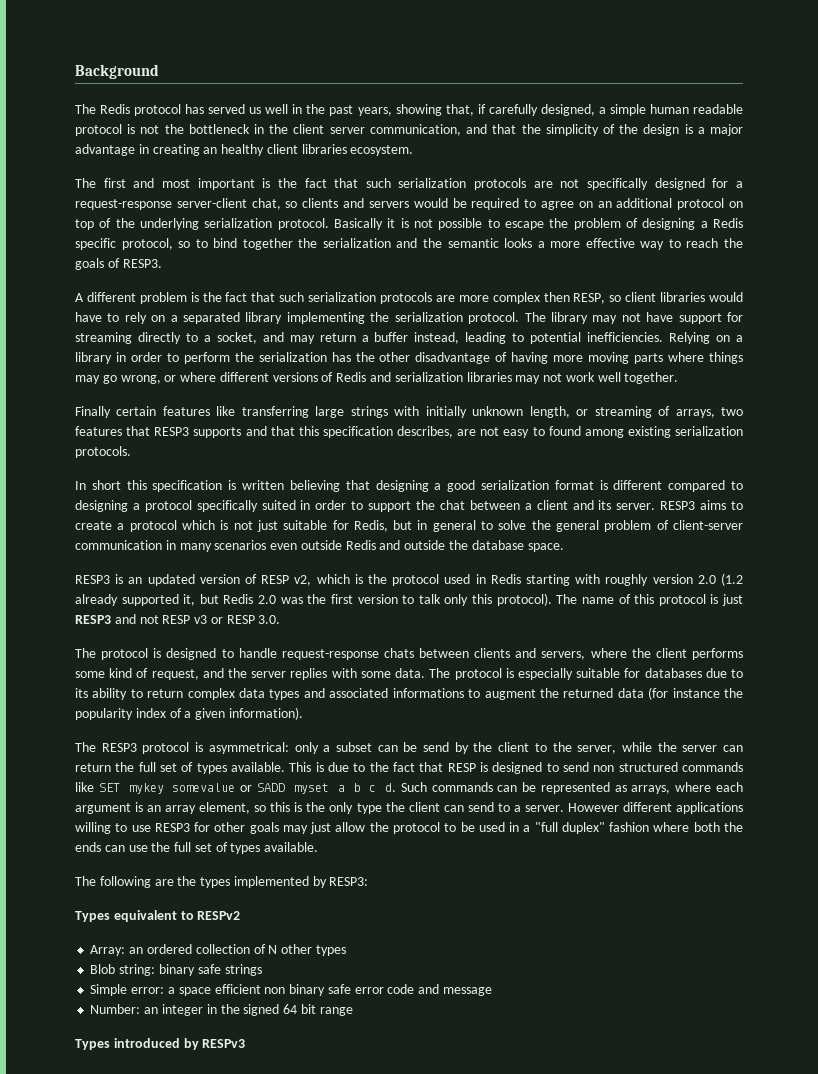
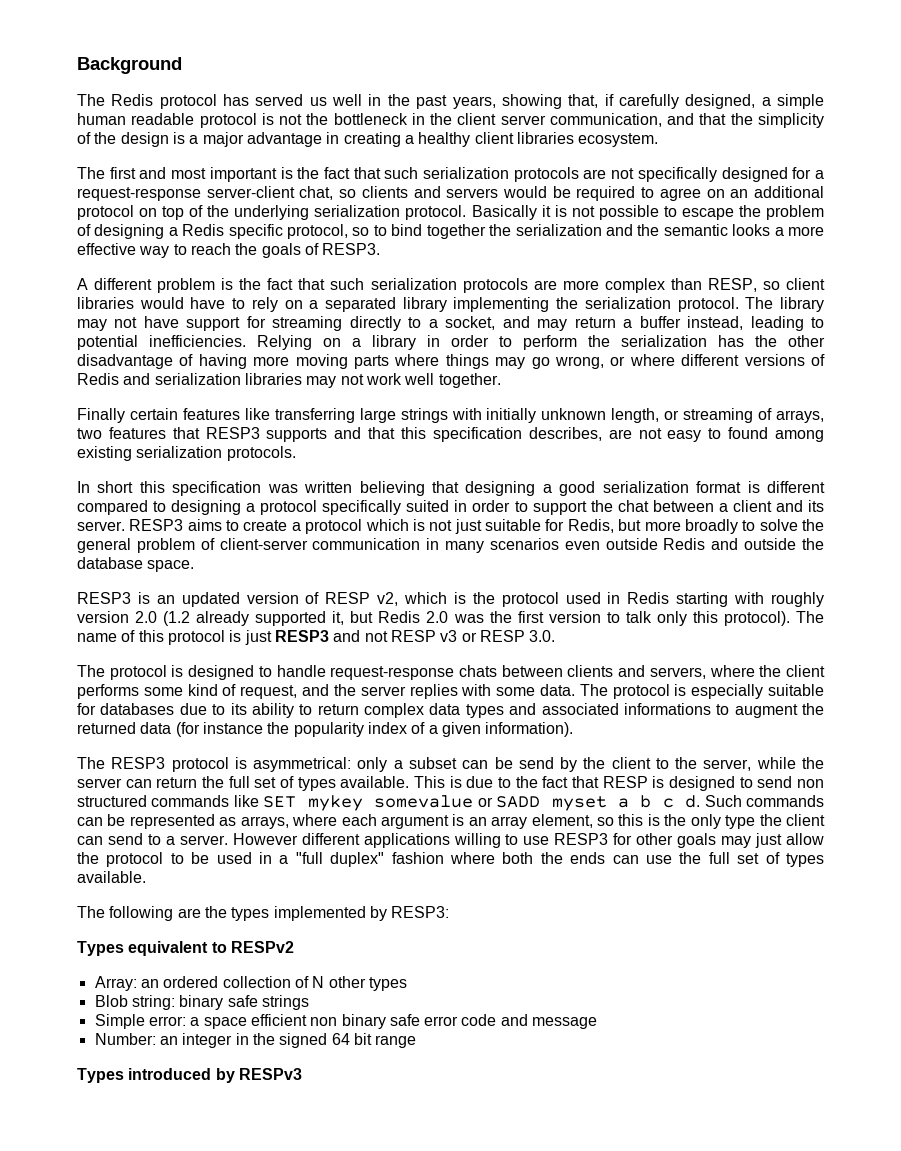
[203,147,218,154] an -> [404,135,414,144] a
[543,292,570,302] then -> [670,278,702,290] than
[228,480,237,490] is -> [267,484,298,493] was
[417,520,476,532] in general -> [644,519,738,534] more broadly

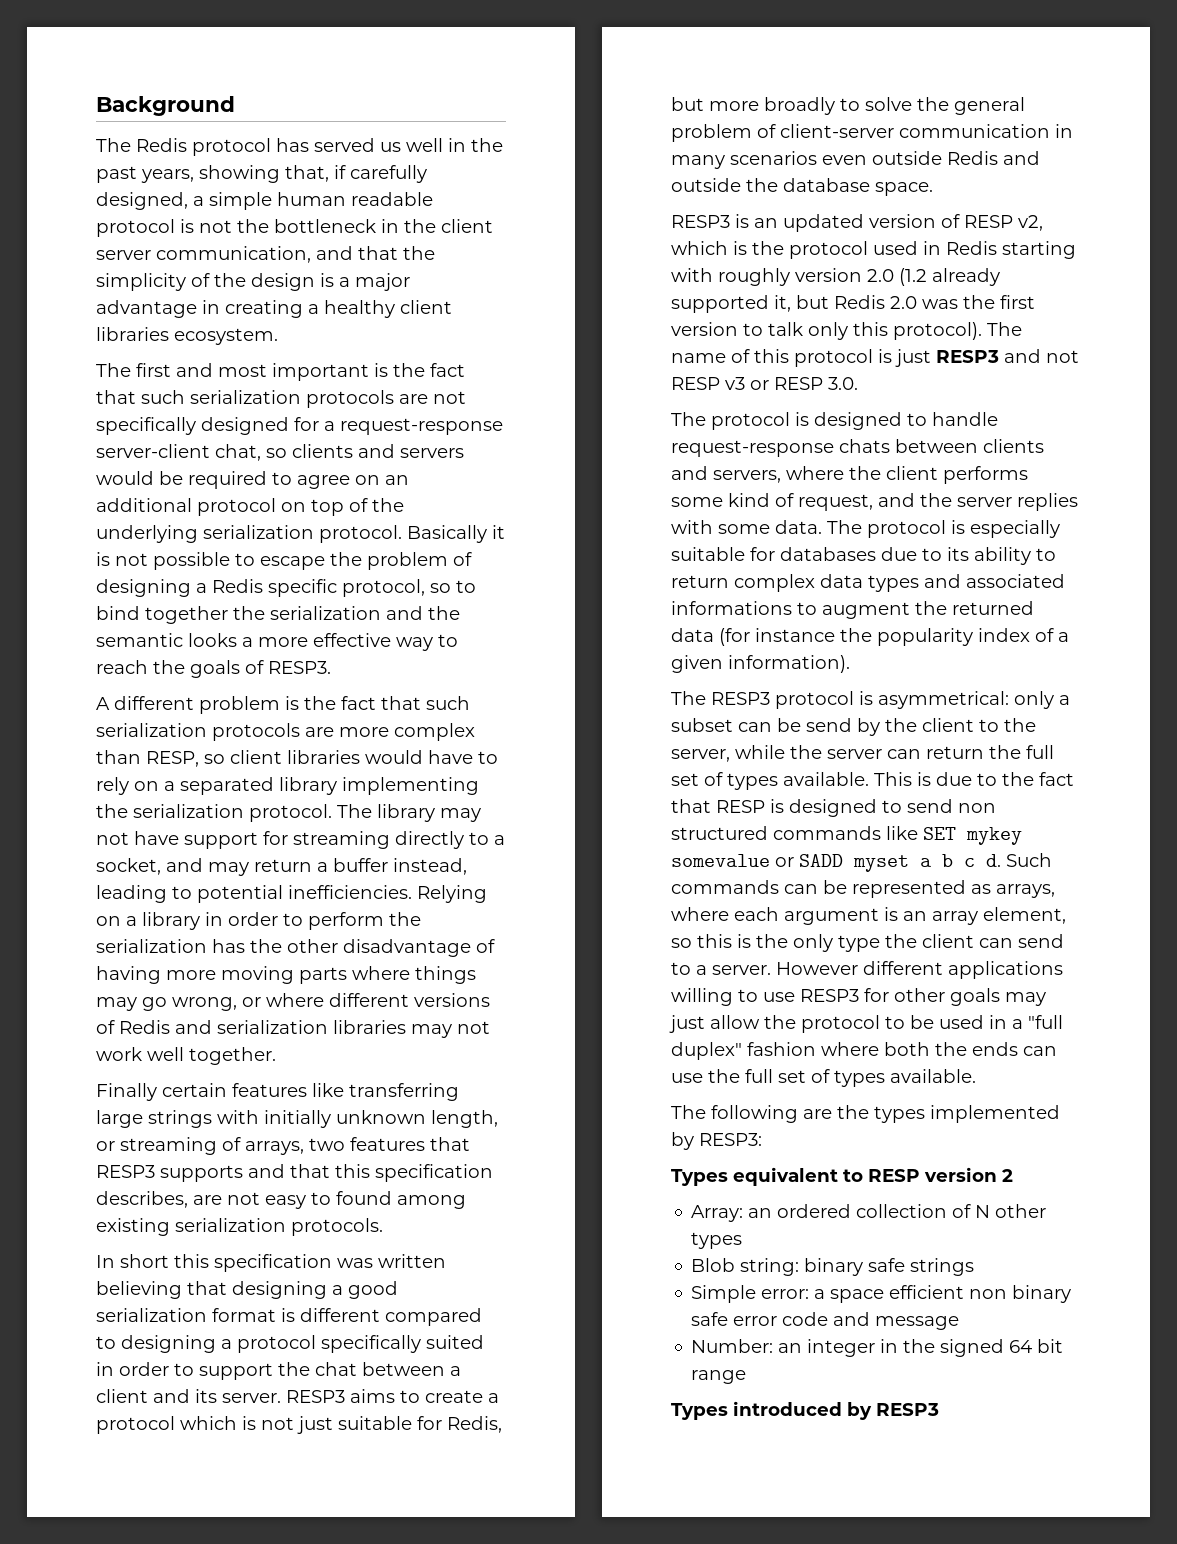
[230,941,294,953] RESPv2 -> [868,1167,1013,1182] RESP version 2
[238,1068,302,1080] RESPv3 -> [876,1403,939,1416] RESP3

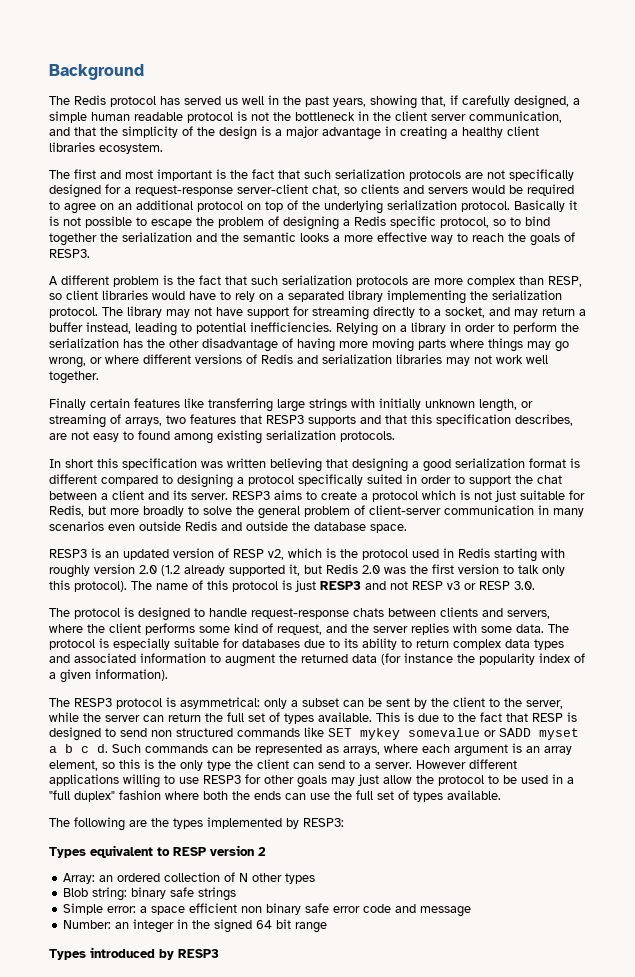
[671,601,792,615] informations -> [140,653,206,663] information
[806,718,852,732] send -> [386,698,410,707] sent

